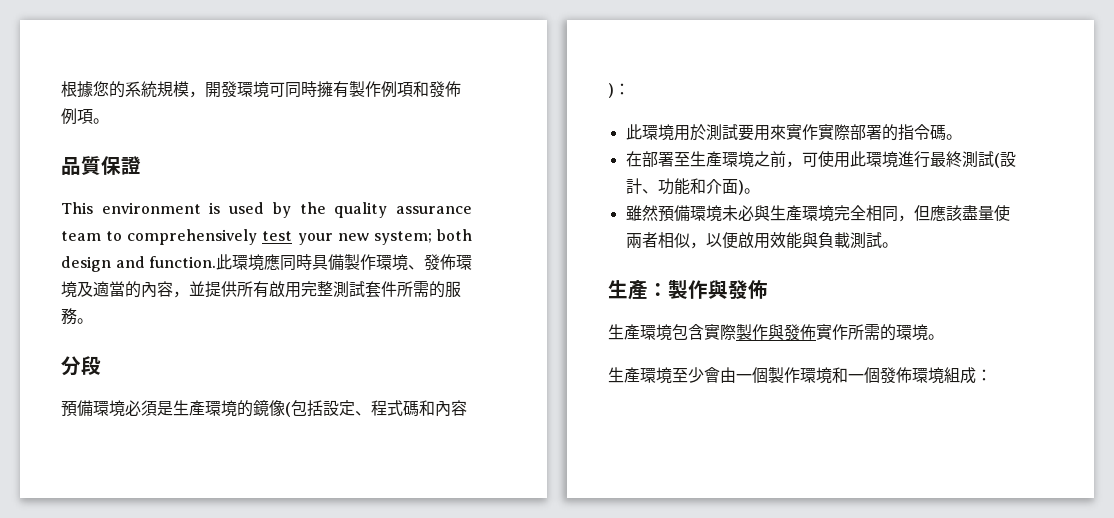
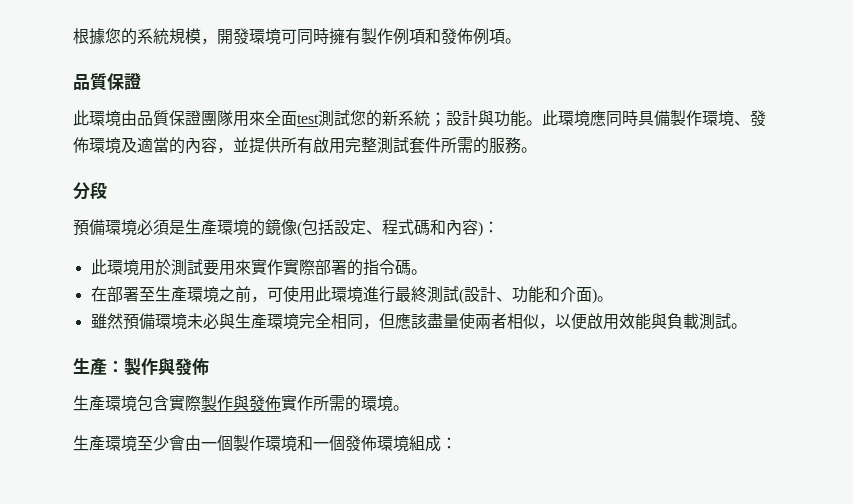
[61,202,473,218] [61,229,473,245] [61,256,216,272] This environment is used by the quality assurance team to comprehensively test your new system; both design and function. -> [73,110,542,127] 此環境由品質保證團隊用來全面test測試您的新系統；設計與功能。

